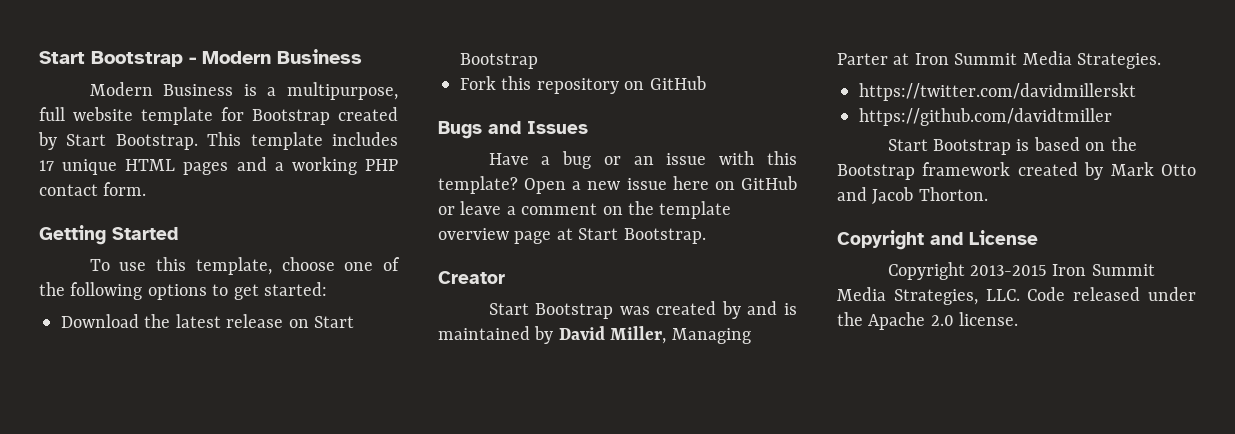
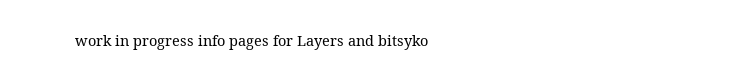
[39,49,362,67] [89,82,398,100] [39,107,398,125] [38,132,398,150] [39,157,398,175] [39,182,147,196] [39,225,178,245] [89,257,400,275] [39,282,327,300] [61,314,354,328] [460,53,538,69] [460,76,706,94] [438,121,588,139] [488,151,797,169] [438,176,797,194] [438,201,732,219] [438,228,706,244] [438,271,505,284] [488,301,797,319] [438,326,751,344] [837,51,1161,69] [859,83,1136,101] [859,108,1112,126] [887,137,1137,155] [837,162,1196,180] [837,187,988,204] [837,230,1038,250] [887,262,1155,280] [837,287,1196,305] [837,312,1019,330] Start Bootstrap - Modern Business // Modern Business is a multipurpose, full website template for Bootstrap created by Start Bootstrap. This template includes 17 unique HTML pages and a working PHP contact form. // Getting Started // To use this template, choose one of the following options to get started: // Download the latest release on Start Bootstrap // Fork this repository on GitHub // Bugs and Issues // Have a bug or an issue with this template? Open a new issue here on GitHub or leave a comment on the template overview page at Start Bootstrap. // Creator // Start Bootstrap was created by and is maintained by David Miller, Managing Parter at Iron Summit Media Strategies. // https://twitter.com/davidmillerskt // https://github.com/davidtmiller // Start Bootstrap is based on the Bootstrap framework created by Mark Otto and Jacob Thorton. // Copyright and License // Copyright 2013-2015 Iron Summit Media Strategies, LLC. Code released under the Apache 2.0 license. -> [75,35,428,50] work in progress info pages for Layers and bitsyko

